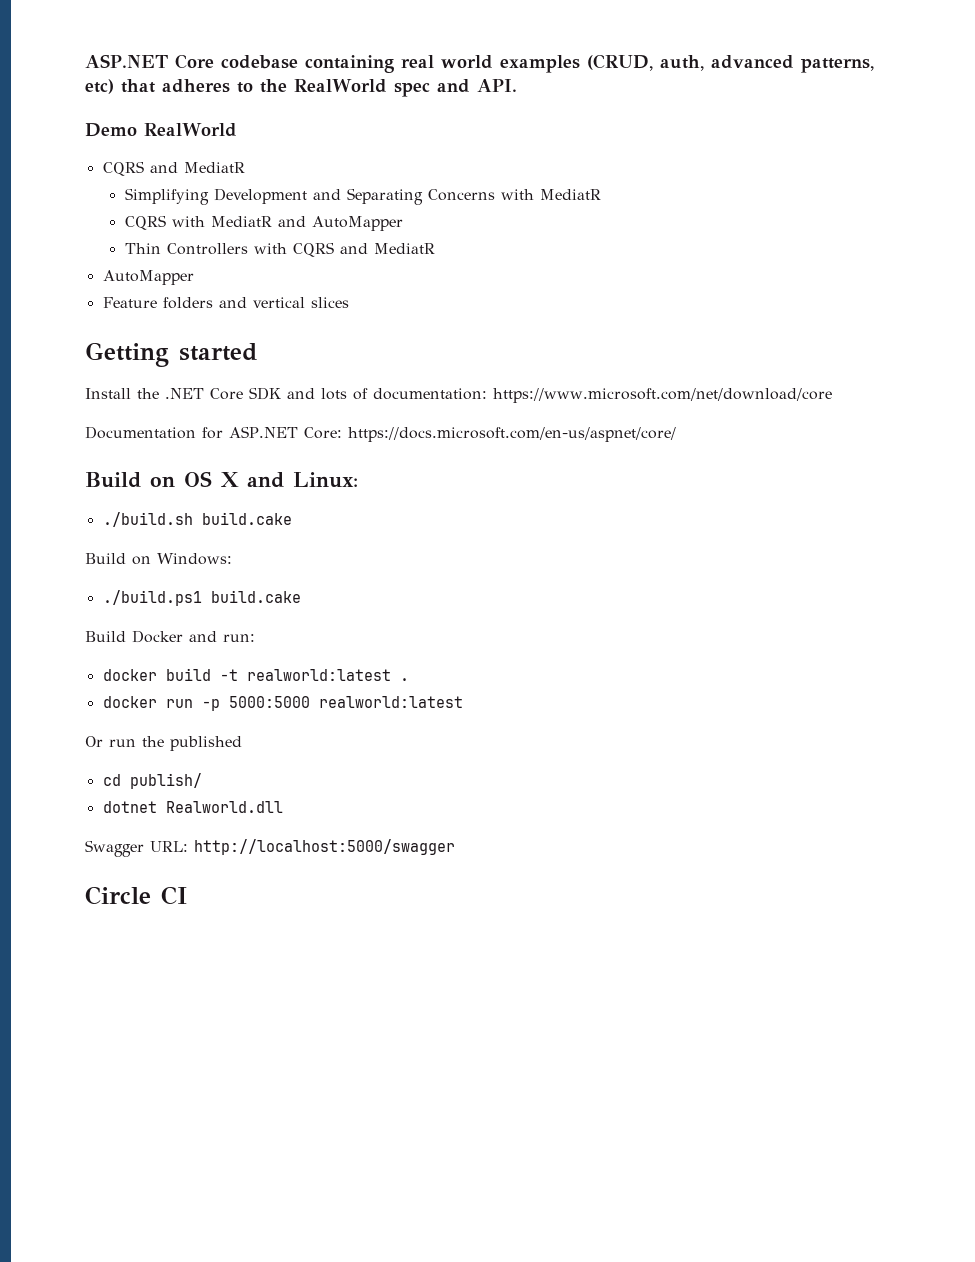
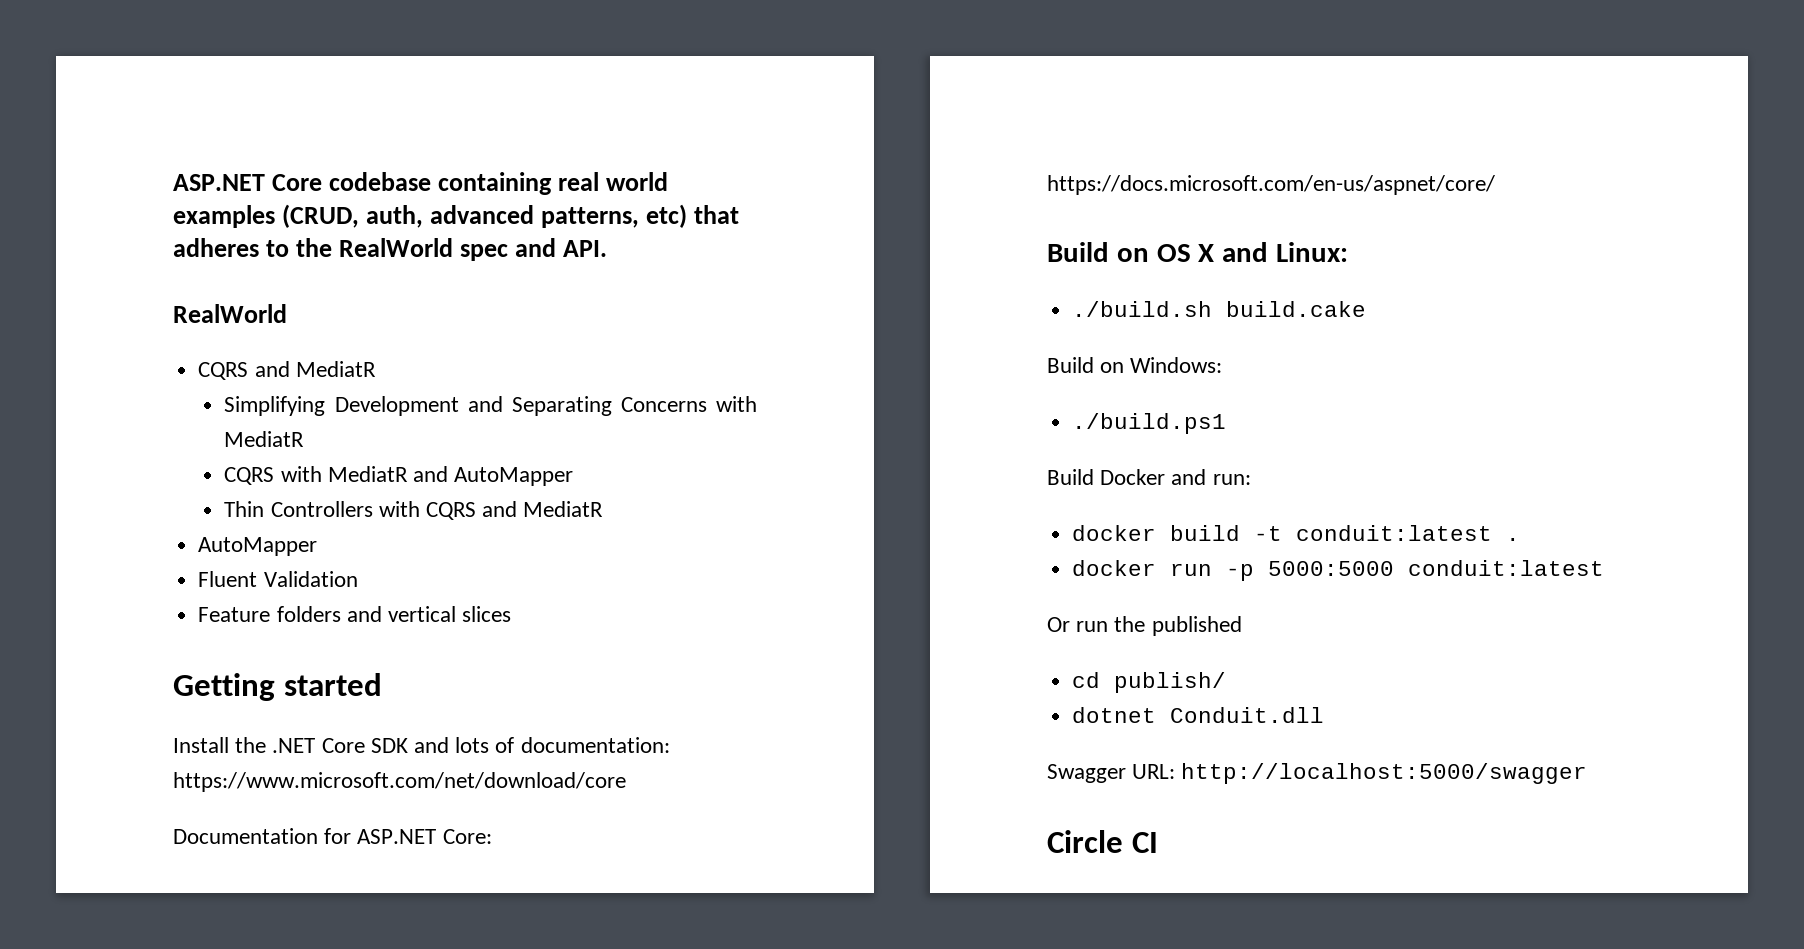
[85,123,137,137] Demo -> (608, 248) none
(194, 277) none -> [198,571,358,587] // Fluent Validation
[210,590,301,603] build.cake -> (1227, 423) none
[246,669,391,681] realworld:latest -> [1296,525,1493,541] conduit:latest
[318,696,463,708] realworld:latest -> [1408,560,1605,576] conduit:latest
[165,801,283,813] Realworld.dll -> [1170,707,1325,723] Conduit.dll

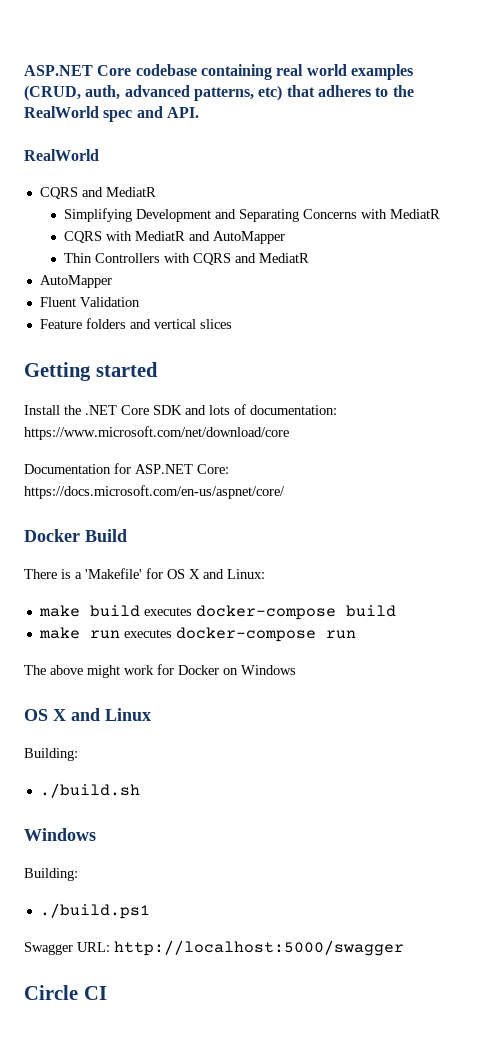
[1047,242,1149,262] Build on -> [24,529,127,542] [24,568,163,579] Docker Build // There is a 'Makefile' for
[1072,301,1367,317] [1047,357,1223,373] [1072,413,1227,434] [1047,469,1251,485] [1072,525,1521,541] [1072,560,1605,581] [1047,616,1242,636] [1072,672,1227,693] [1072,707,1325,723] ./build.sh build.cake // Build on Windows: // ./build.ps1 // Build Docker and run: // docker build -t conduit:latest . // docker run -p 5000:5000 conduit:latest // Or run the published // cd publish/ // dotnet Conduit.dll -> [38,605,396,620] [38,627,356,642] [24,664,296,678] [24,708,151,721] [24,748,78,761] [39,783,140,798] [24,828,96,841] [24,868,78,881] [39,903,150,919] make build executes docker-compose build // make run executes docker-compose run // The above might work for Docker on Windows // OS X and Linux // Building: // ./build.sh // Windows // Building: // ./build.ps1

